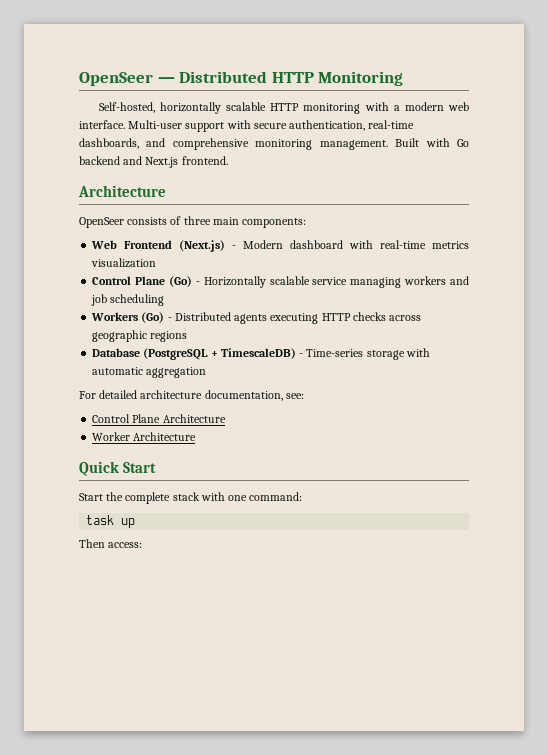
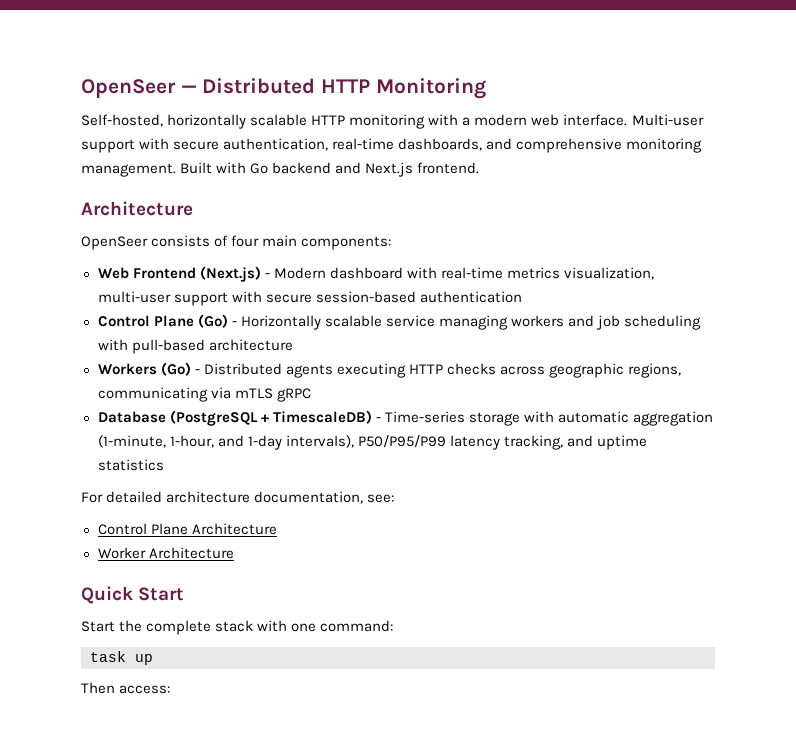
[183,216,211,225] three -> [231,235,260,247] four
[91,258,157,268] visualization -> [563,267,654,280] [97,291,522,306] visualization, multi-user support with secure session-based authentication
(165, 300) none -> [97,339,293,354] with pull-based architecture
[150,331,188,342] regions -> [628,363,681,378] [97,387,311,402] regions, communicating via mTLS gRPC
(207, 372) none -> [97,435,647,450] [97,459,164,471] (1-minute, 1-hour, and 1-day intervals), P50/P95/P99 latency tracking, and uptime statistics

